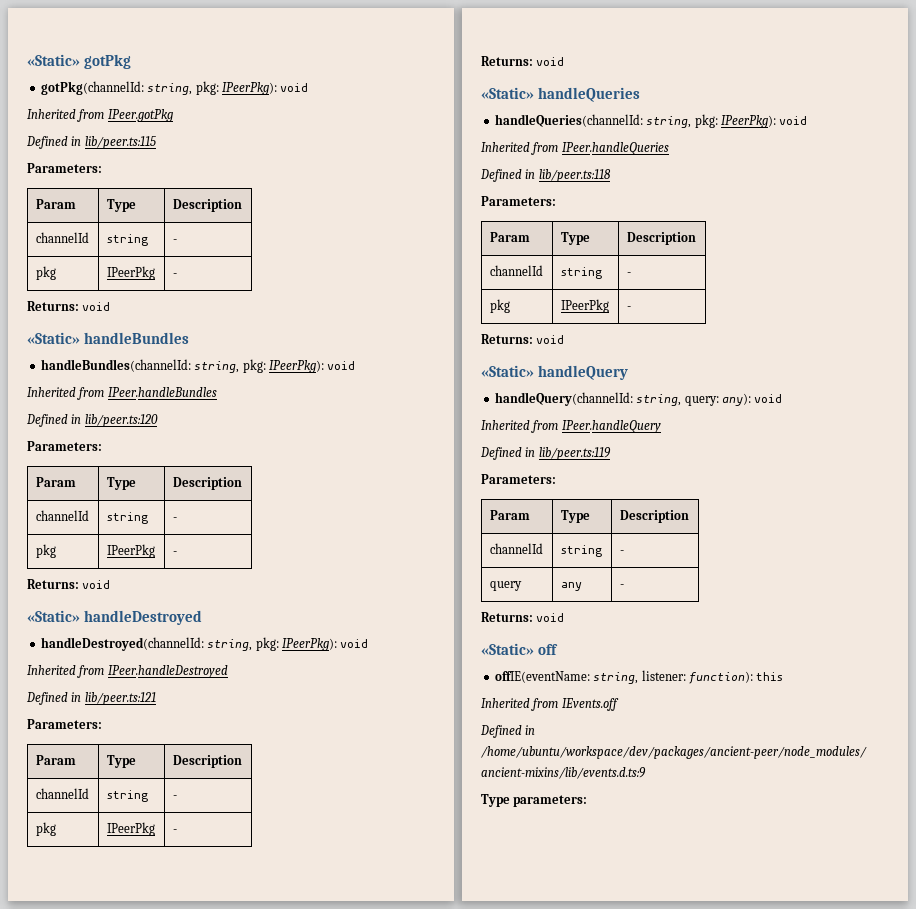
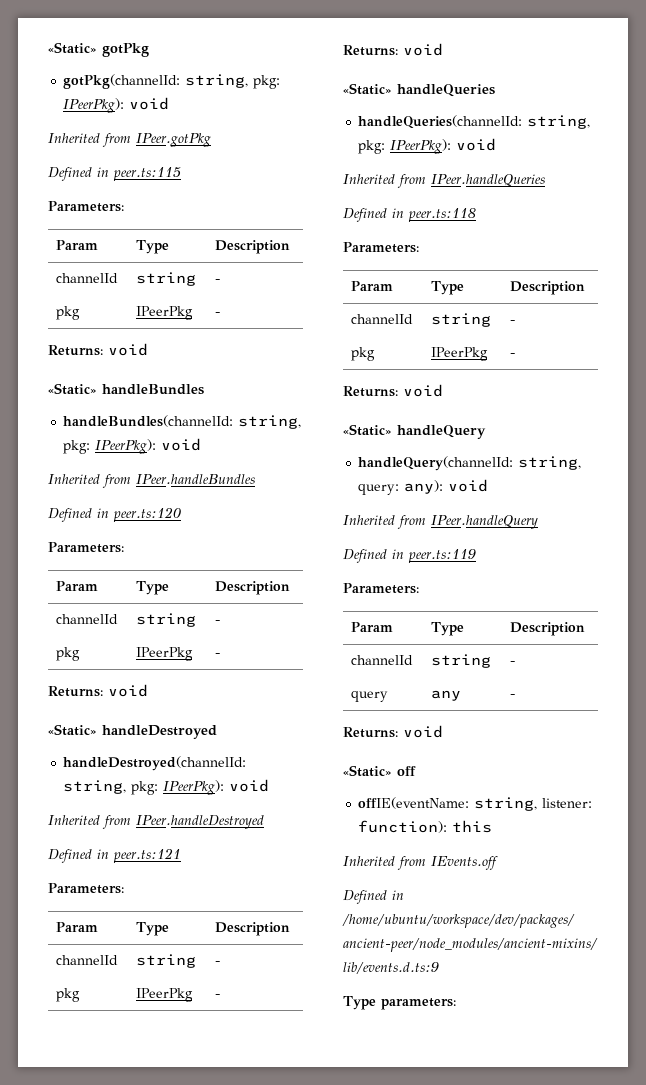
[84,136,156,149] lib/peer.ts:115 -> [113,167,181,181] peer.ts:115
[84,414,158,427] lib/peer.ts:120 -> [113,507,181,522] peer.ts:120
[84,692,156,705] lib/peer.ts:121 -> [113,848,181,863] peer.ts:121
[538,169,611,182] lib/peer.ts:118 -> [408,208,476,222] peer.ts:118
[538,447,611,460] lib/peer.ts:119 -> [408,549,476,563] peer.ts:119

